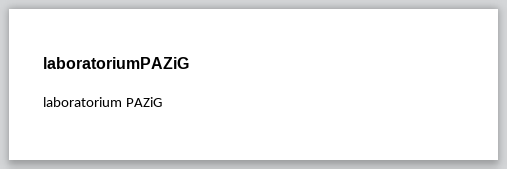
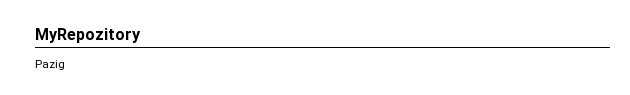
[43,57,189,69] [43,97,162,107] laboratoriumPAZiG // laboratorium PAZiG -> [35,28,141,43] [35,60,65,70] MyRepozitory // Pazig

